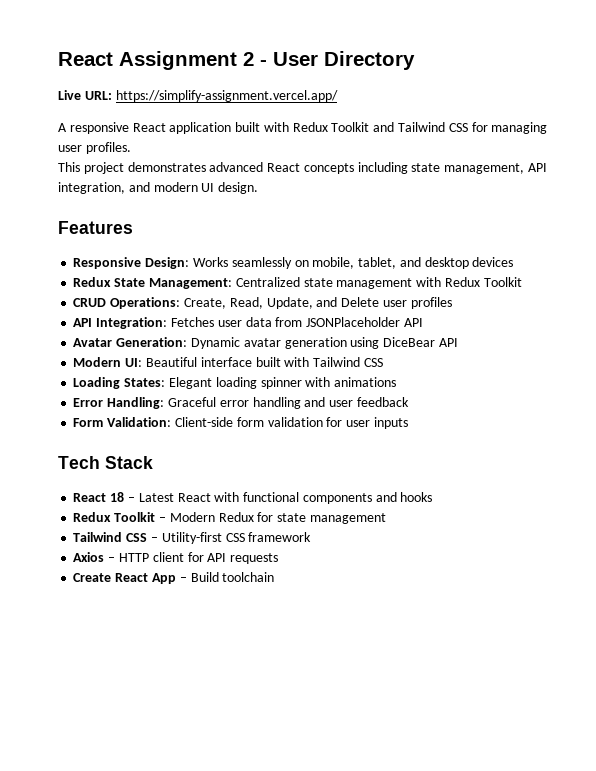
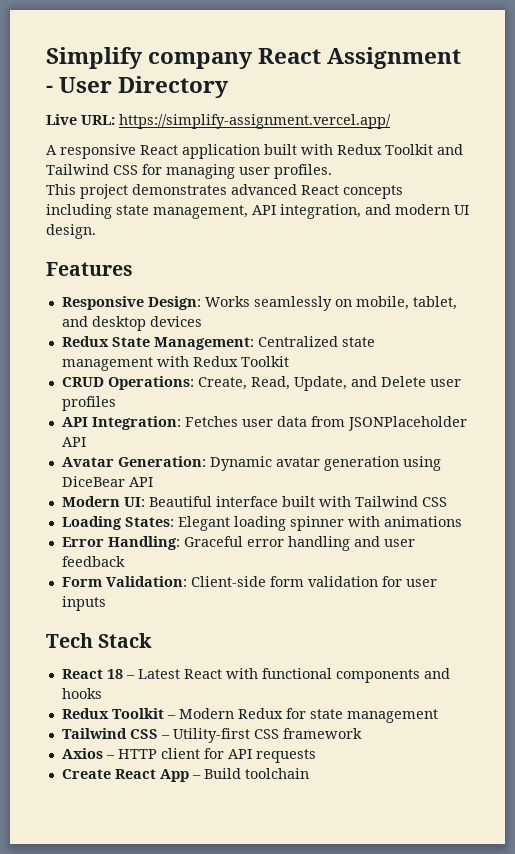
(58, 59) none -> [46,47,254,69] Simplify company
[243,52,254,66] 2 -> (462, 58) none

